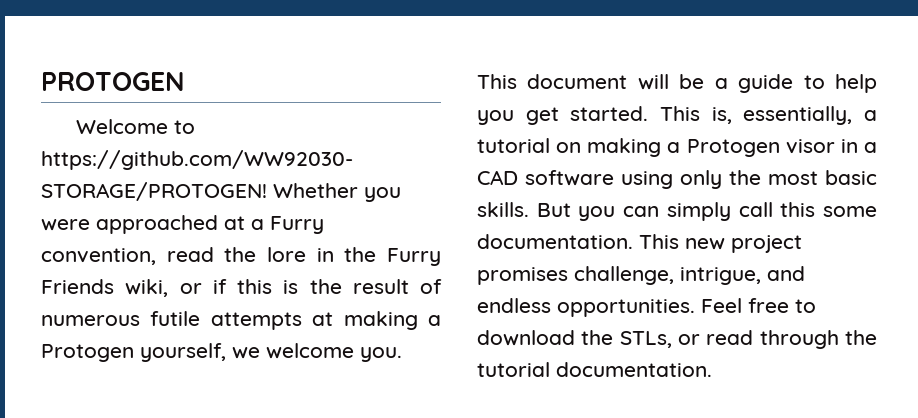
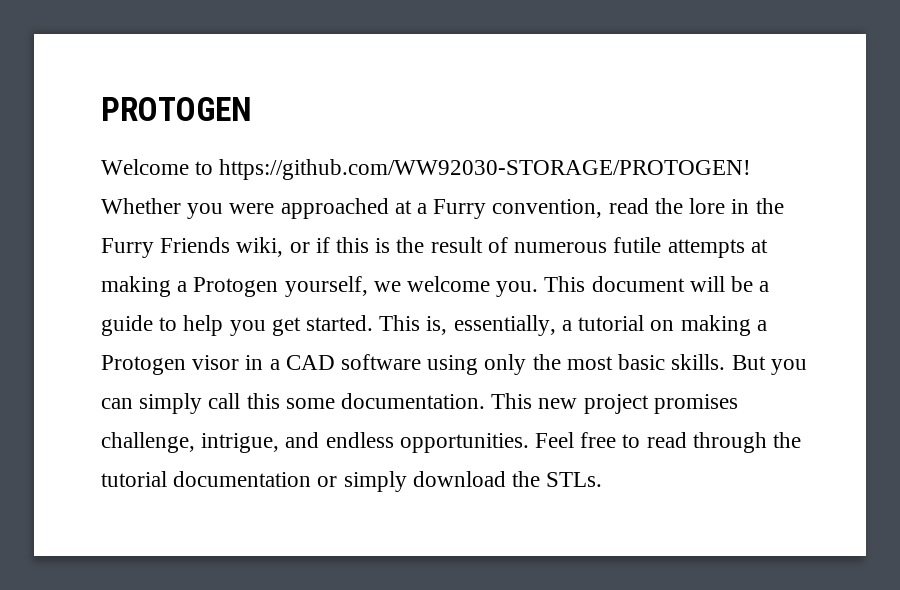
[477,330,877,349] [477,362,712,377] download the STLs, or read through the tutorial documentation. -> [646,432,802,453] [101,471,603,492] read through the tutorial documentation or simply download the STLs.

